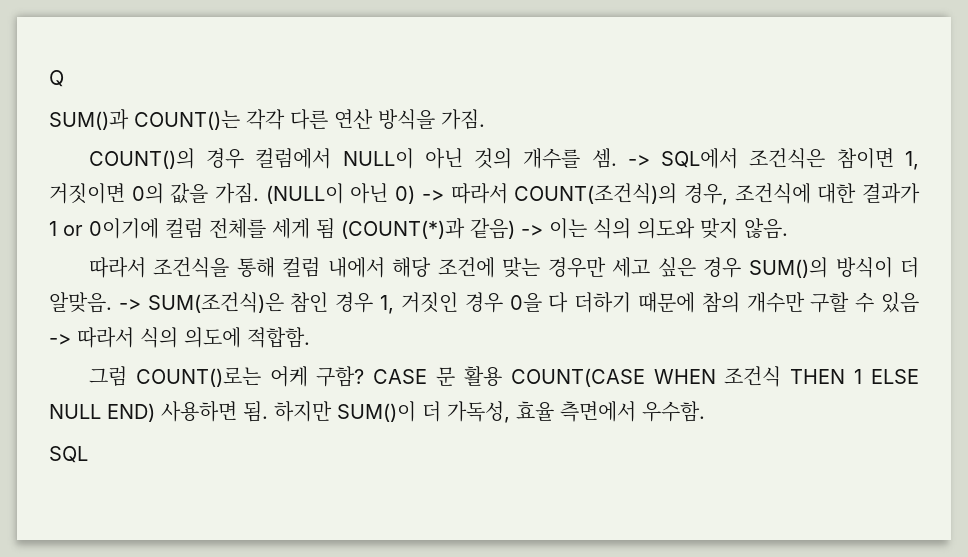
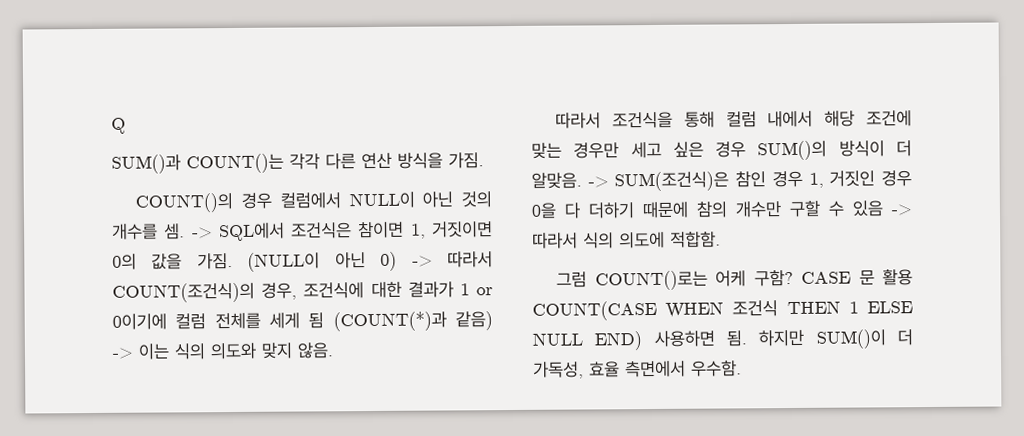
[49,446,88,463] // SQL -> (742, 368) none

